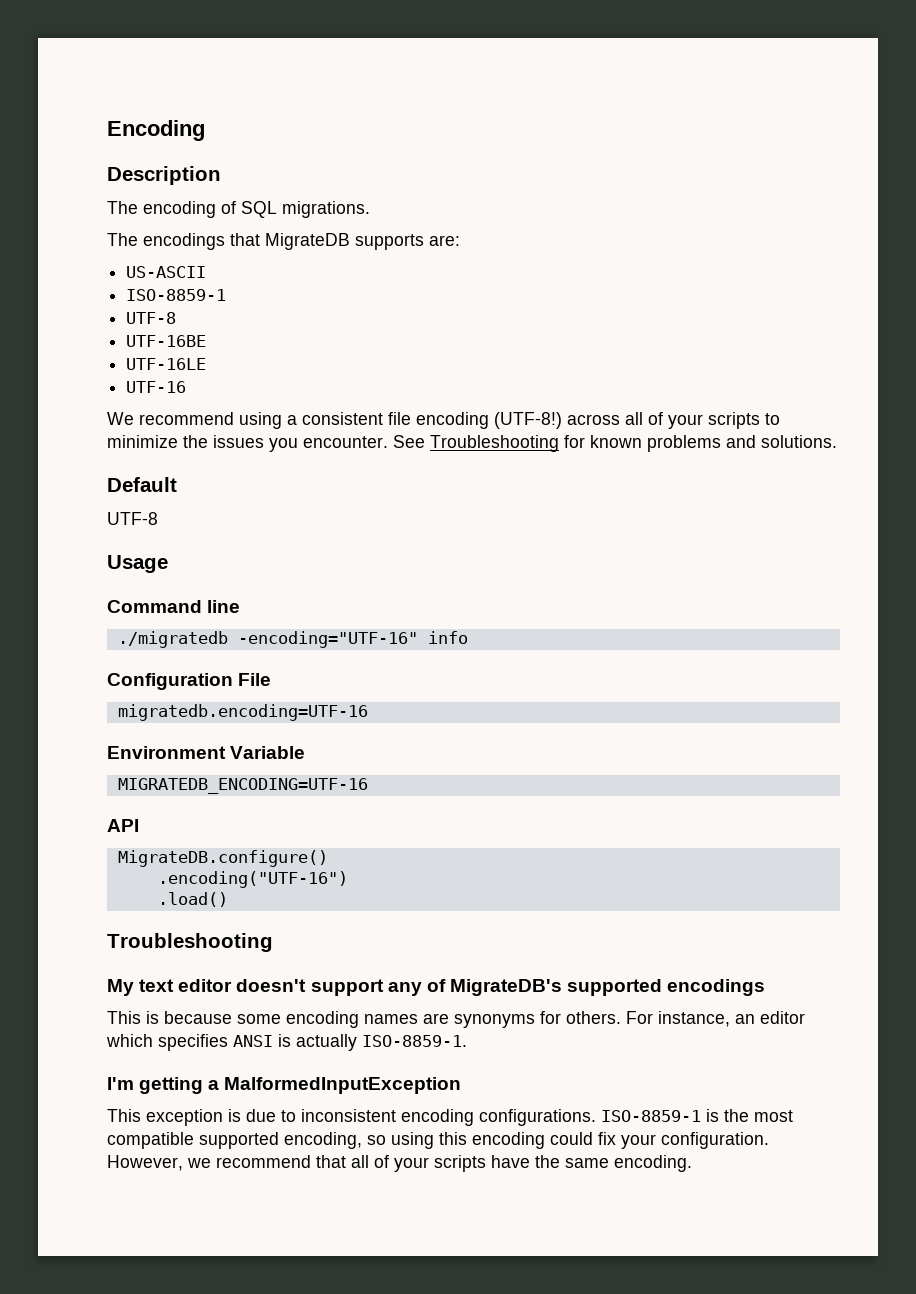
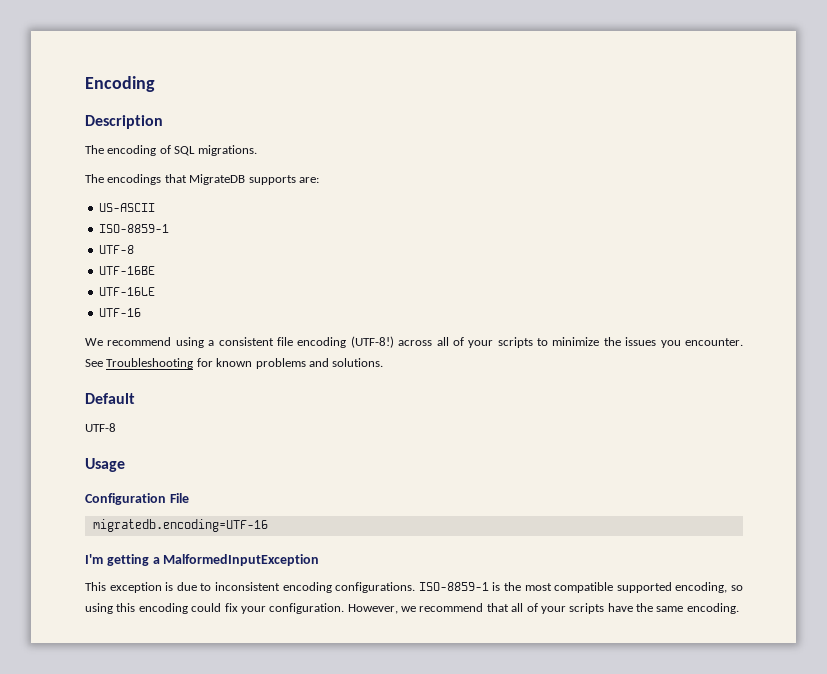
[107,600,241,613] [117,631,468,648] [107,673,272,690] [117,704,368,721] [107,746,306,759] [117,778,368,794] [107,819,139,832] [117,850,328,867] [157,871,348,888] [157,892,228,907] [107,933,273,952] [107,979,766,996] [107,1011,805,1028] [106,1034,467,1051] Command line // ./migratedb -encoding="UTF-16" info // Configuration File // migratedb.encoding=UTF-16 // Environment Variable // MIGRATEDB_ENCODING=UTF-16 // API // MigrateDB.configure() // .encoding("UTF-16") // .load() // Troubleshooting // My text editor doesn't support any of MigrateDB's supported encodings // This is because some encoding names are synonyms for others. For instance, an editor which specifies ANSI is actually ISO-8859-1. -> [85,493,189,505] [92,519,268,532] Configuration File // migratedb.encoding=UTF-16

